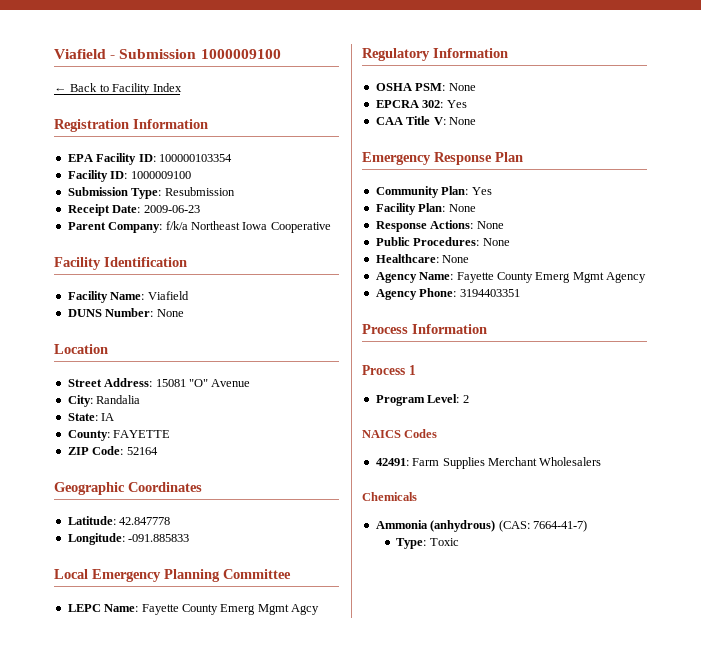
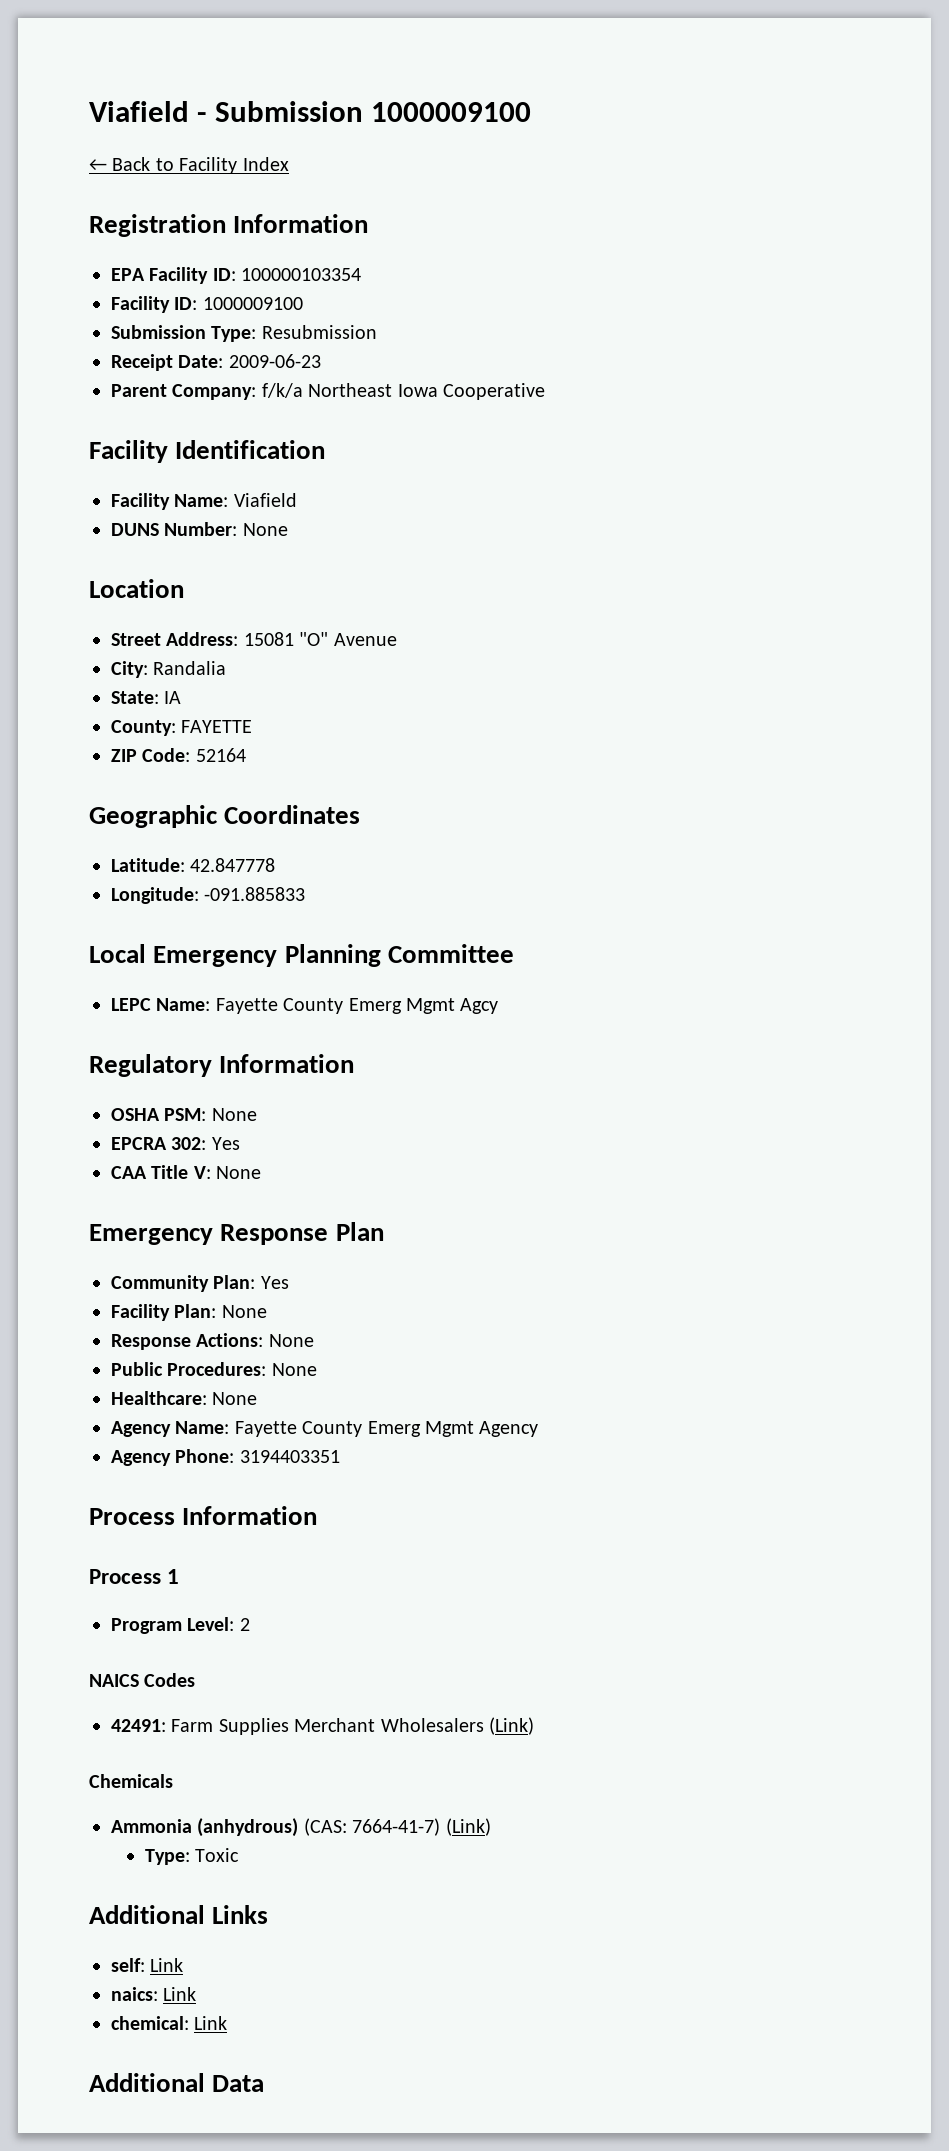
(602, 461) none -> [489,1717,534,1735] (Link)
(587, 526) none -> [445,1818,491,1836] (Link)
(459, 542) none -> [89,1905,269,1924] [111,1958,184,1972] [111,1987,197,2001] [111,2016,228,2030] [89,2073,265,2092] // Additional Links // self: Link // naics: Link // chemical: Link // Additional Data

